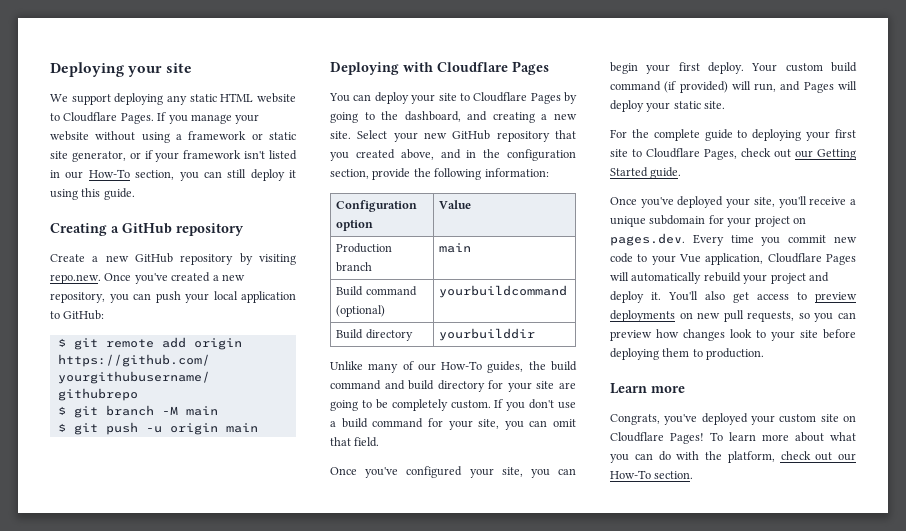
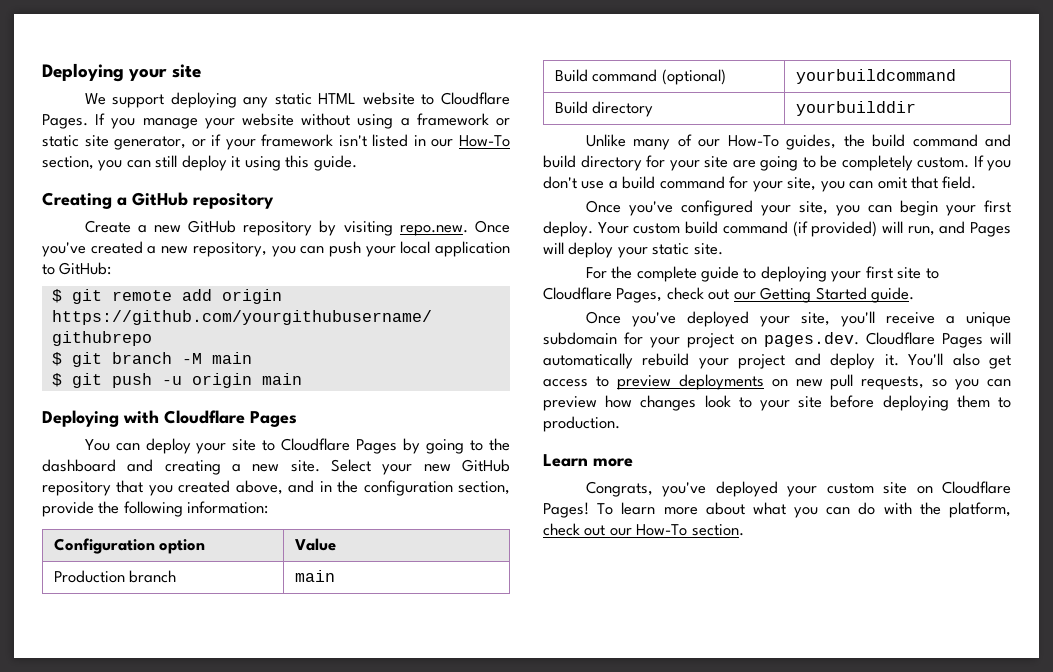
[404,111,461,122] dashboard, -> [42,459,116,472] dashboard
[692,234,857,246] [610,253,764,265] Every time you commit new code to your Vue application, -> (859, 339) none

